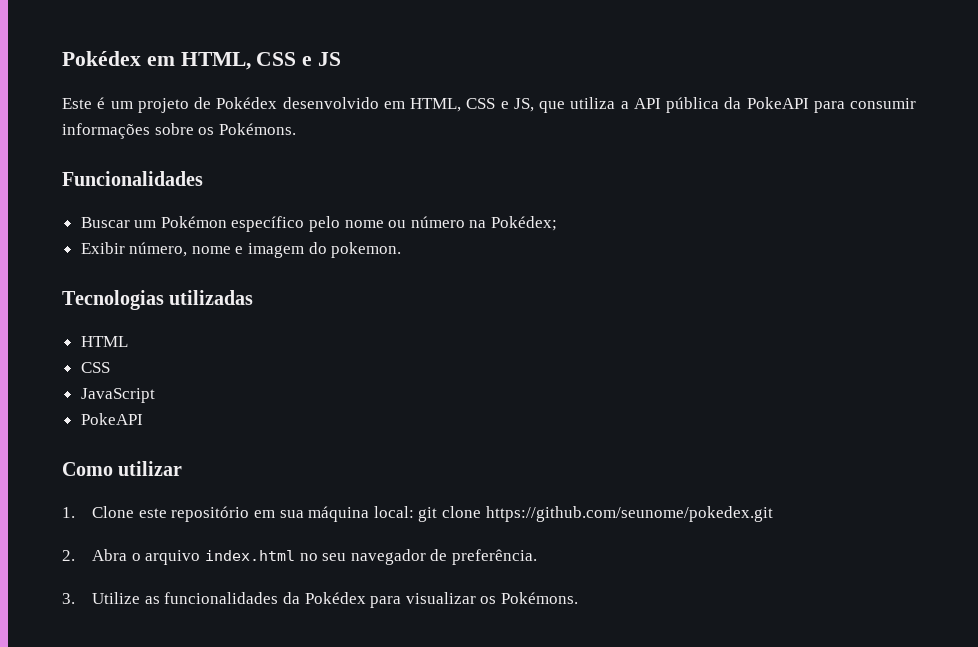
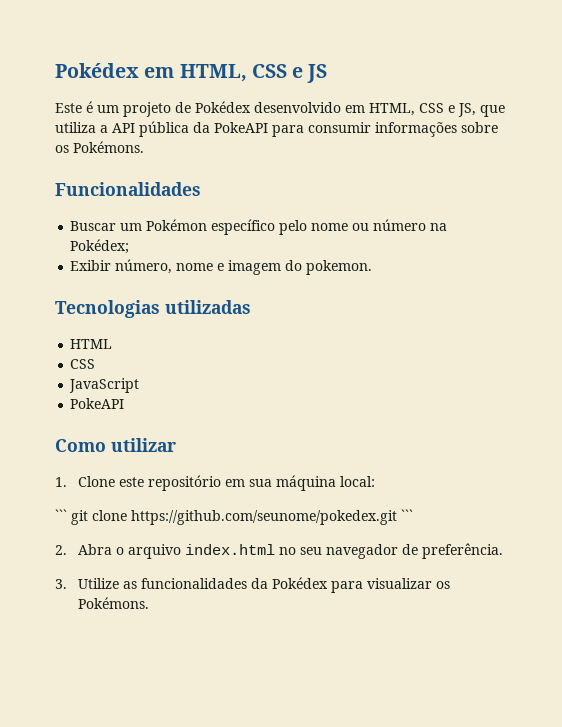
(414, 512) none -> [55,509,67,521] // ˋˋˋ
(773, 514) none -> [401,509,413,521] ˋˋˋ

